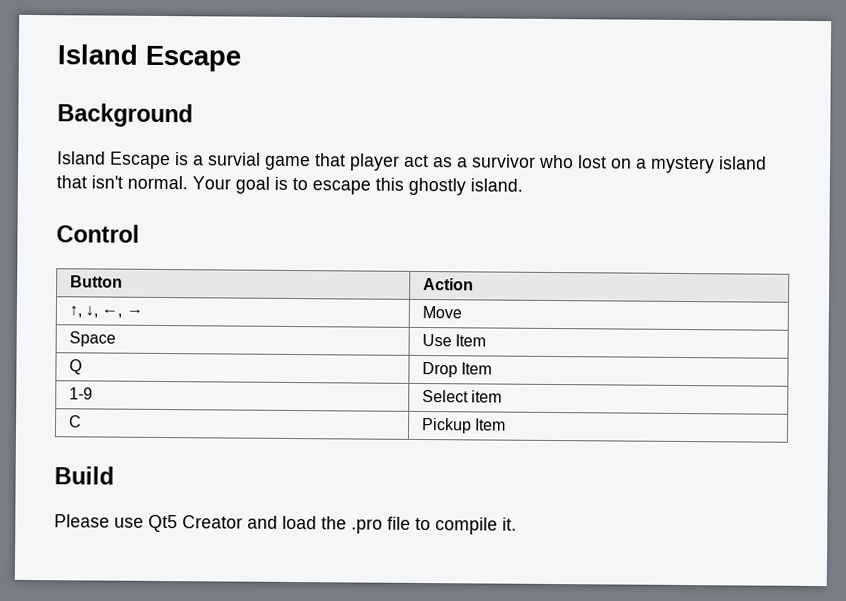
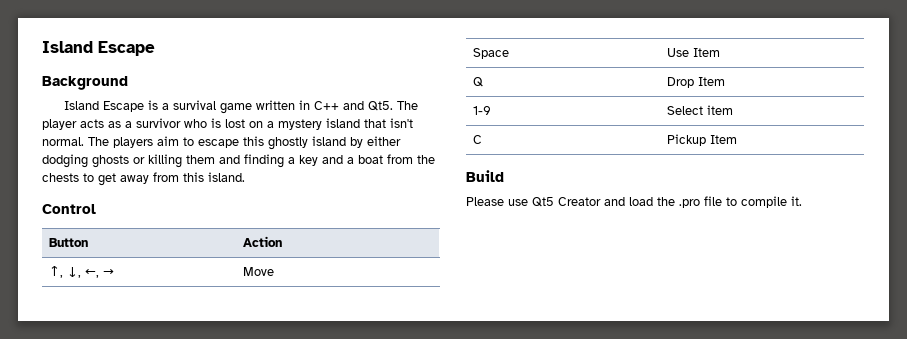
[208,152,429,171] survial game that player act -> [172,100,418,114] [42,119,104,130] survival game written in C++ and Qt5. The player acts
(574, 161) none -> [211,118,221,128] is
[192,176,288,194] Your goal is -> [88,136,179,148] The players aim
(466, 186) none -> [312,136,401,148] [42,154,435,168] [42,172,204,186] island by either dodging ghosts or killing them and finding a key and a boat from the chests to get away from this

